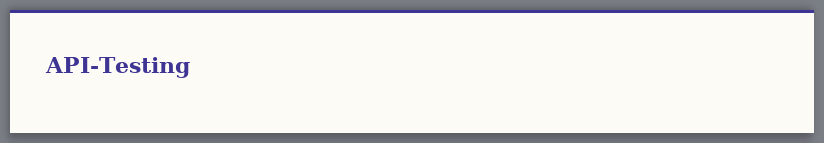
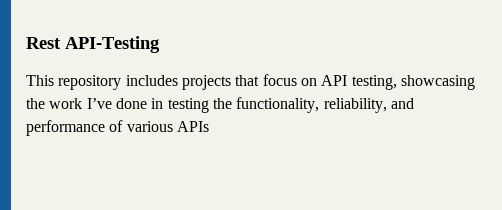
(45, 67) none -> [26,37,61,49] Rest
(190, 67) none -> [26,74,475,90] [26,97,414,113] [26,120,209,136] // This repository includes projects that focus on API testing, showcasing the work I’ve done in testing the functionality, reliability, and performance of various APIs

